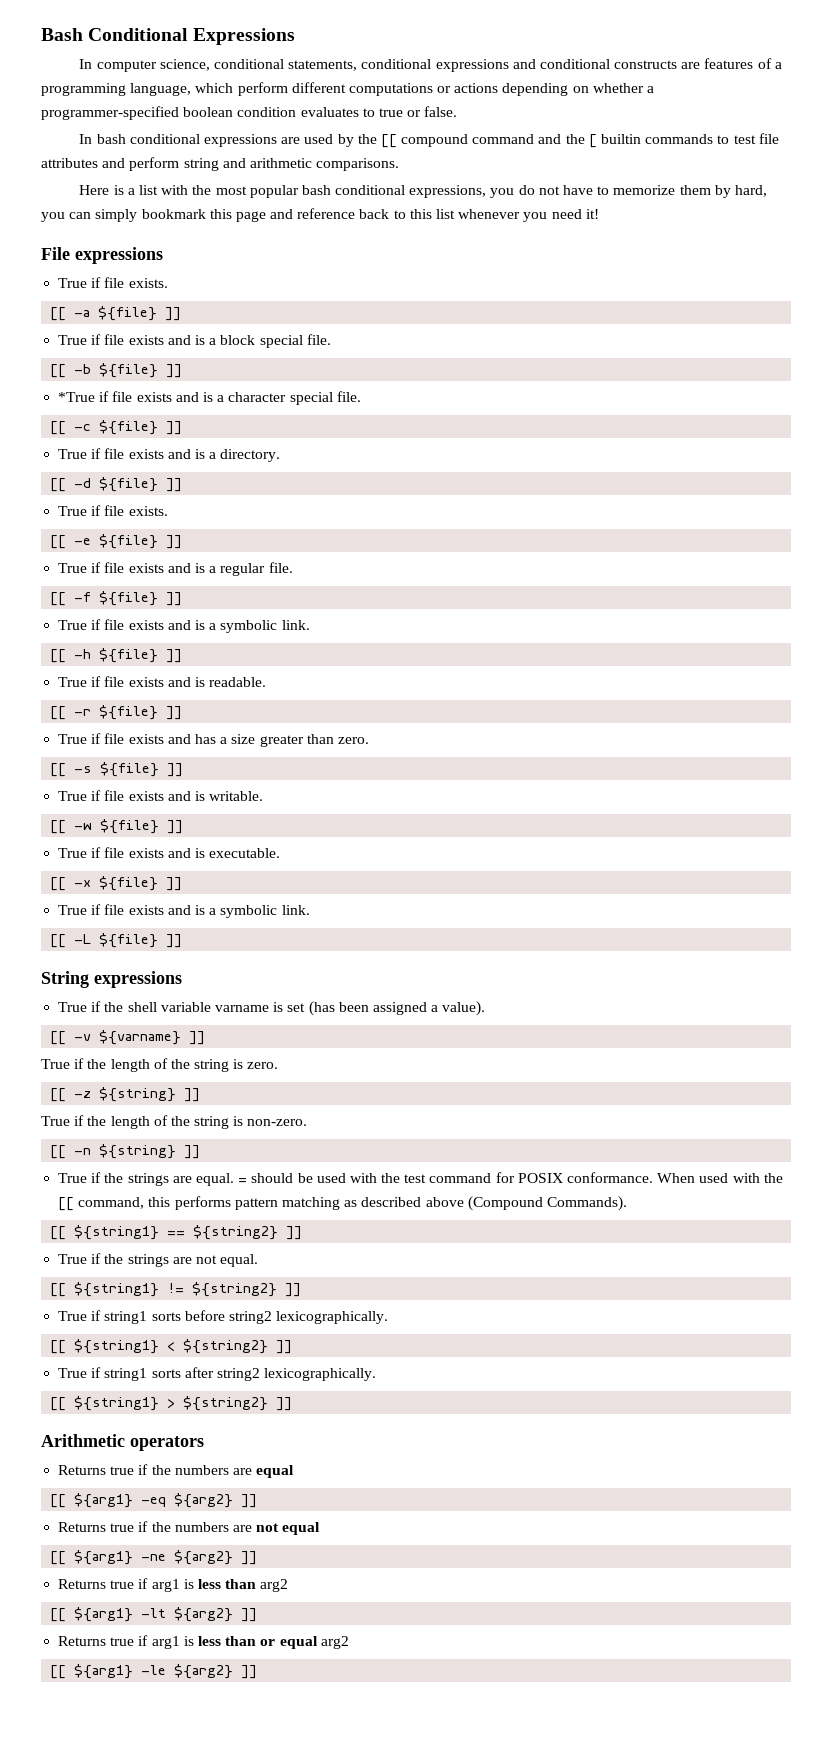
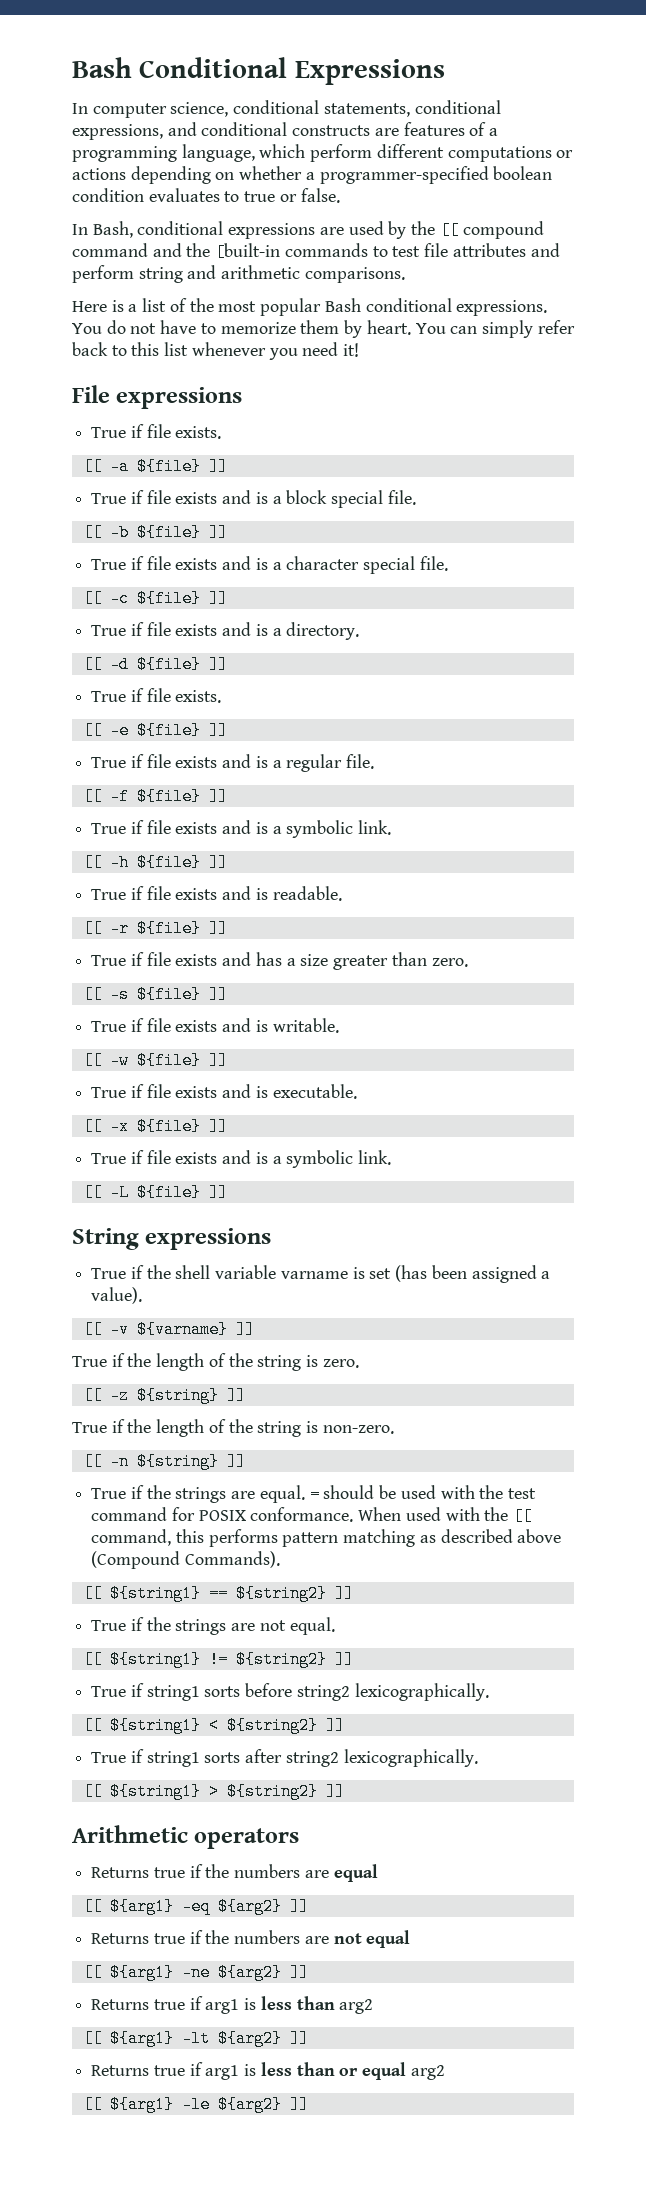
[435,59,509,72] expressions -> [72,124,163,140] expressions,
[96,134,126,144] bash -> [92,221,133,238] Bash,
[588,134,642,148] [ builtin -> [215,243,281,261] [built-in
[161,185,189,195] with -> [169,298,187,312] of
[301,185,515,198] bash conditional expressions, you -> [324,298,548,316] [72,323,102,334] Bash conditional expressions. You
[734,185,767,197] [41,208,356,222] hard, you can simply bookmark this page and reference -> [366,320,575,338] heart. You can simply refer
[58,392,96,402] *True -> [91,559,127,570] True

